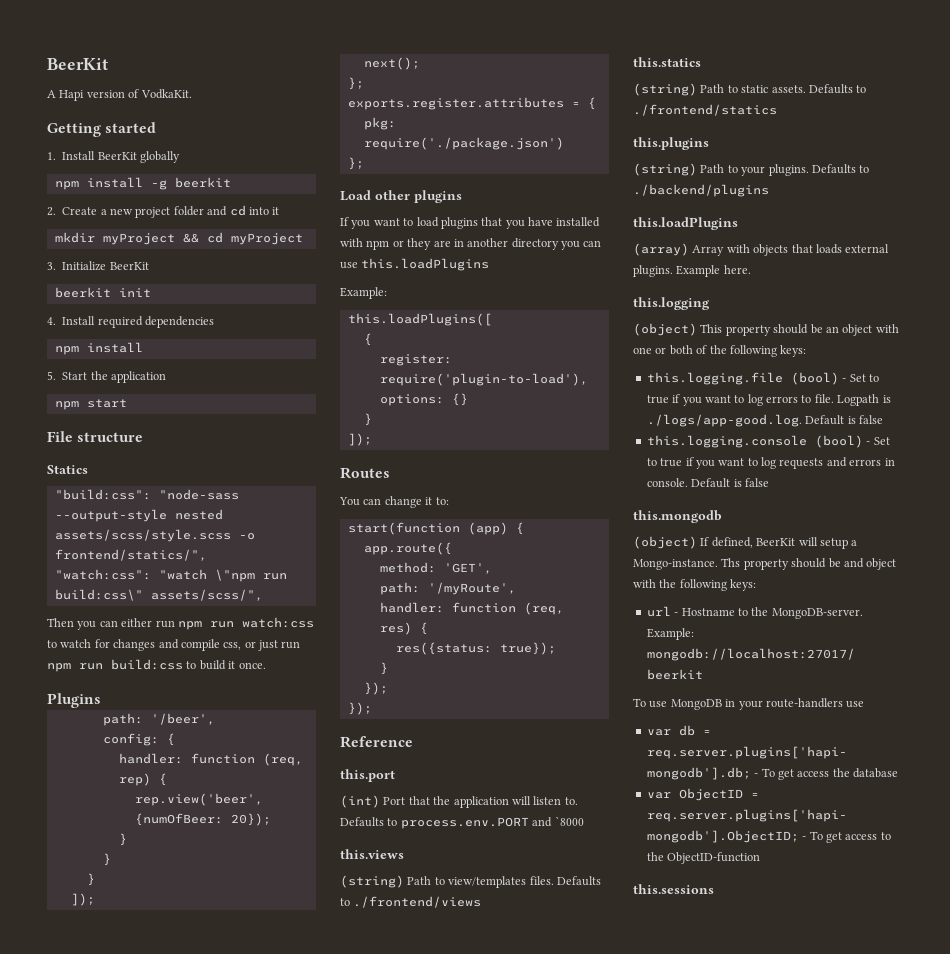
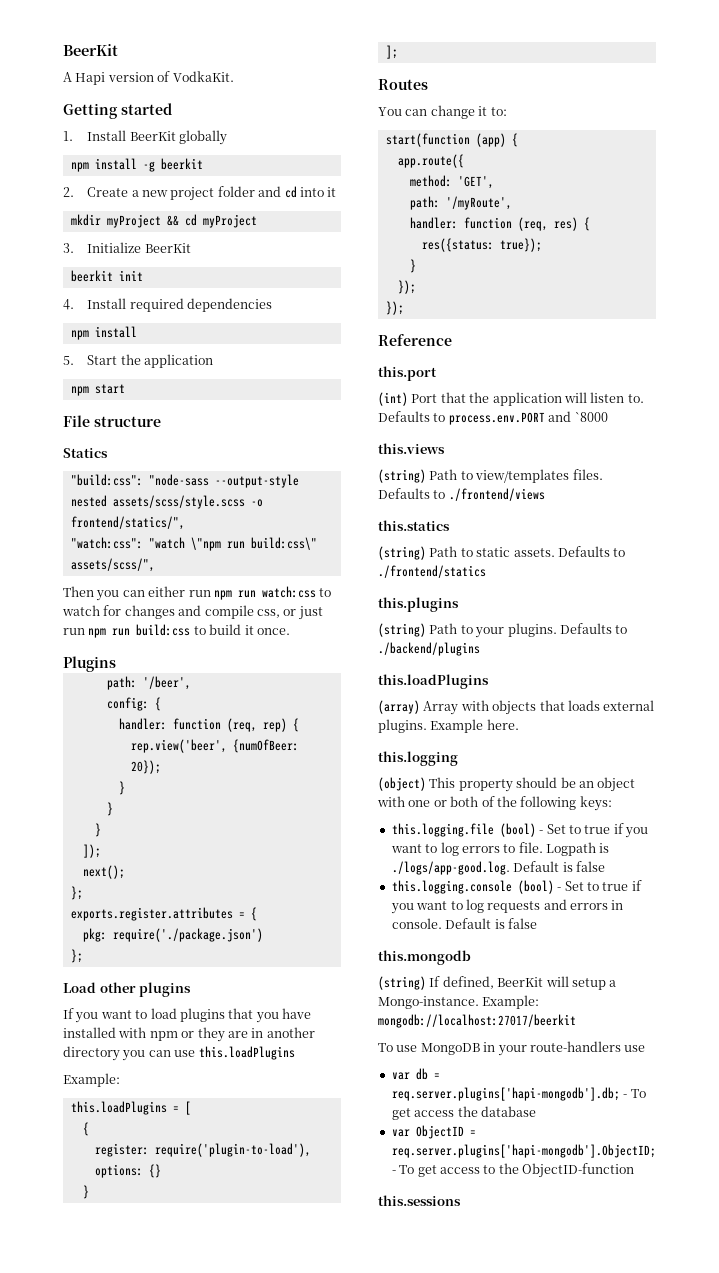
[347,313,492,326] this.loadPlugins([ -> [70,1101,191,1115] this.loadPlugins = [
[347,433,372,446] ]); -> [385,45,398,59] ];
[633,536,697,549] (object) -> [378,976,426,990] (string)
[721,558,897,570] [633,579,757,591] [646,606,863,619] Ths property should be and object with the following keys: // url - Hostname to the MongoDB-server. -> (479, 1002) none

